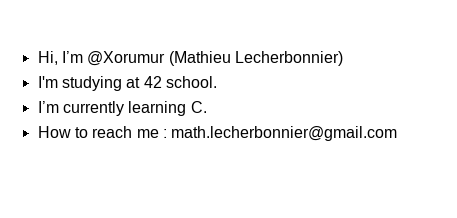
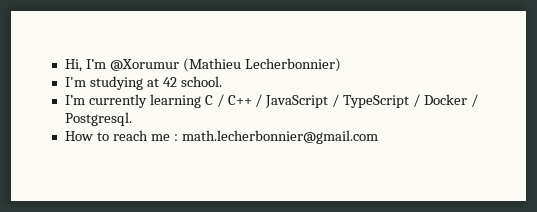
[190,101,207,113] C. -> [204,94,478,108] [64,112,132,126] C / C++ / JavaScript / TypeScript / Docker / Postgresql.

